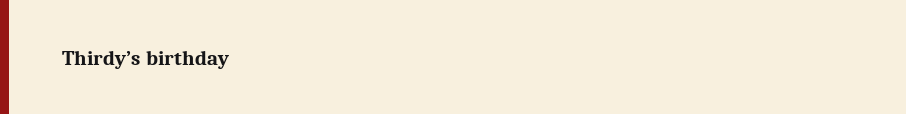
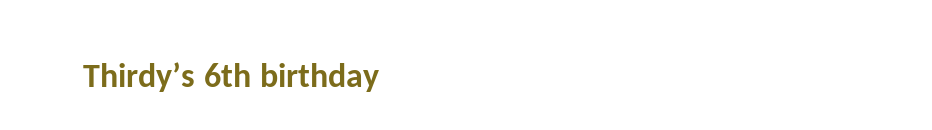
(140, 59) none -> [204,63,252,87] 6th

